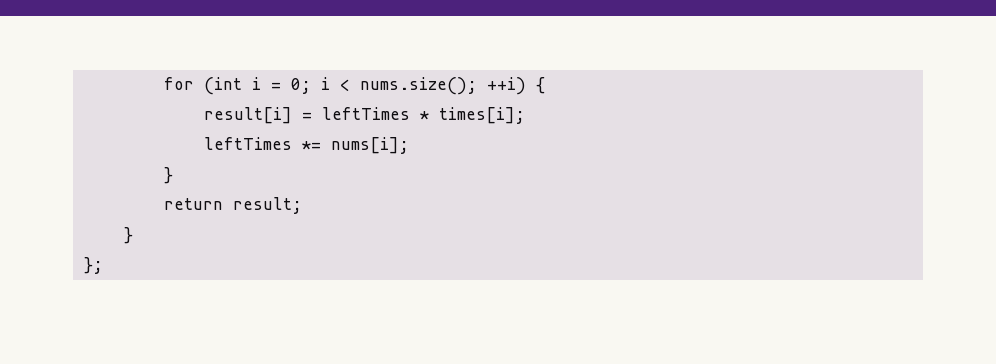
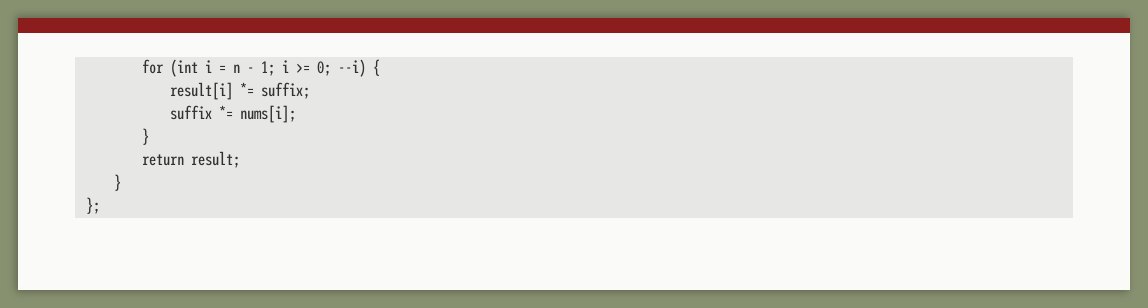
[290,77,545,95] [203,107,525,124] [203,137,292,150] 0; i < nums.size(); ++i) { // result[i] = leftTimes * times[i]; // leftTimes -> [232,59,380,77] [169,82,310,100] [169,105,212,120] n - 1; i >= 0; --i) { // result[i] *= suffix; // suffix

